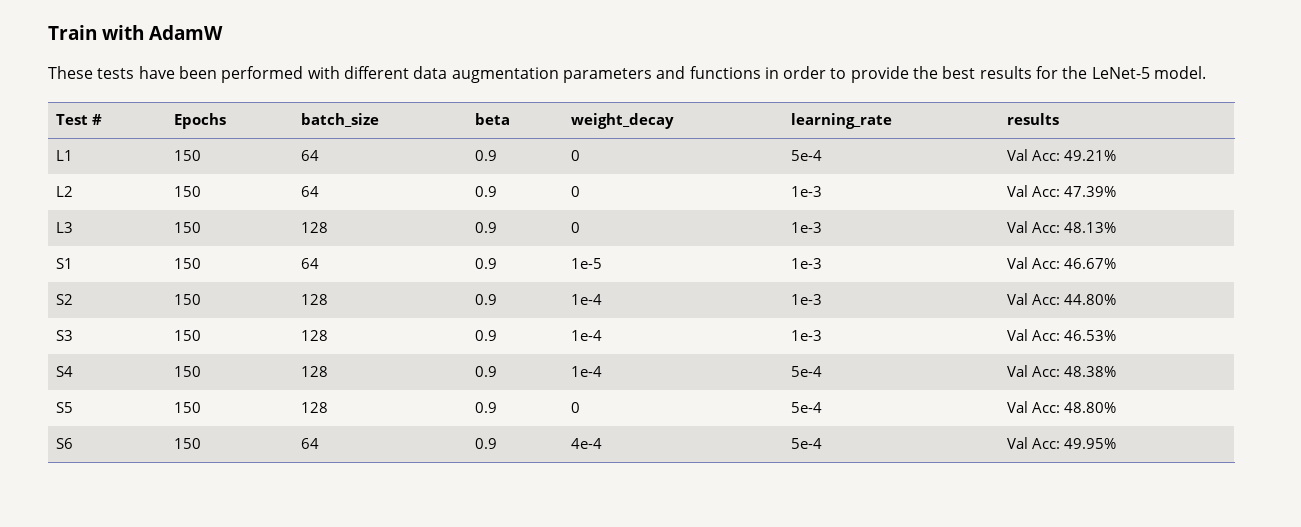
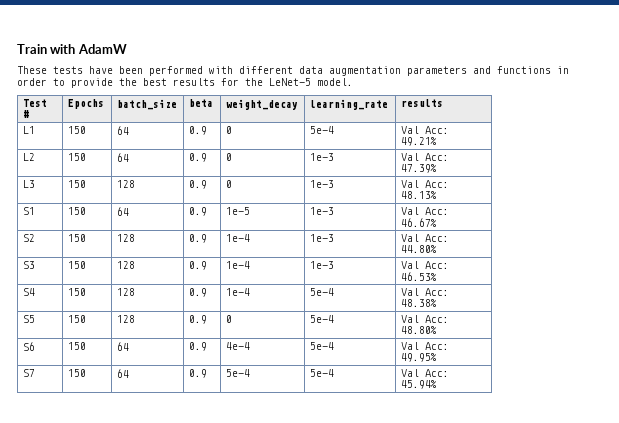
(1117, 443) none -> [22,369,35,377] [67,369,86,377] [116,369,129,378] [188,369,207,378] [225,369,250,377] [309,369,334,377] [400,369,449,377] [400,380,437,389] // S7 | 150 | 64 | 0.9 | 5e-4 | 5e-4 | Val Acc: 45.94%

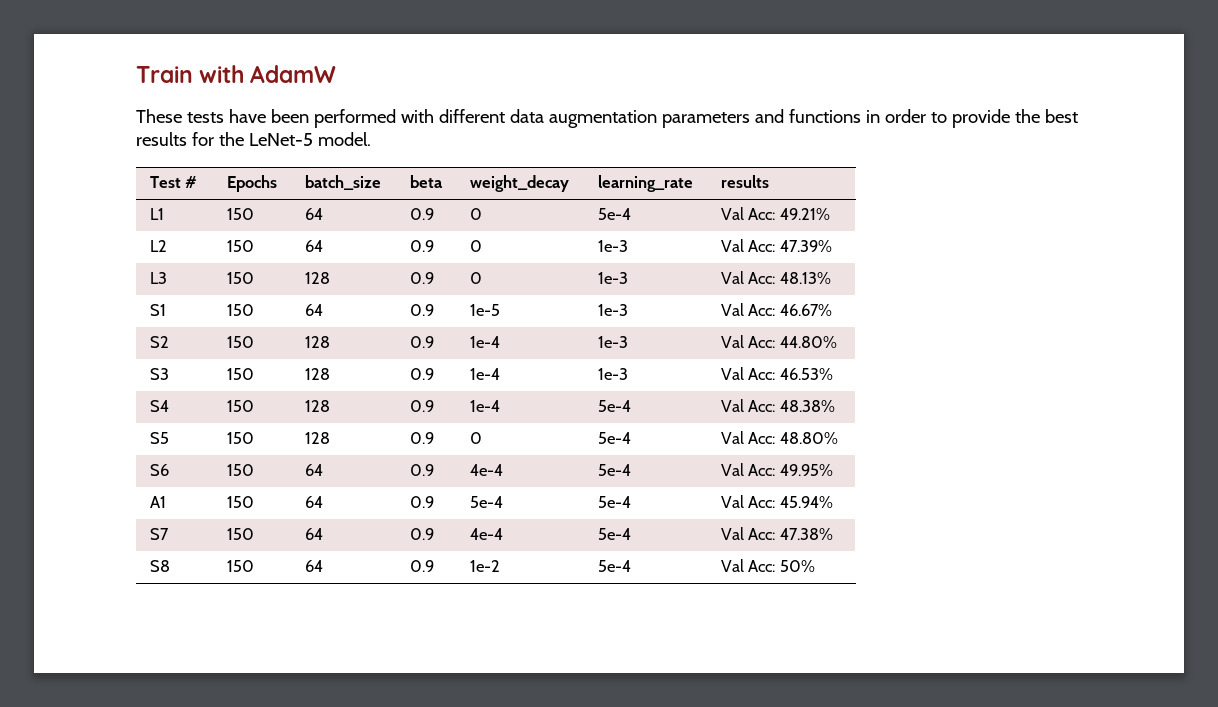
[22,369,35,377] S7 -> [149,496,166,508] A1
(437, 384) none -> [149,528,169,540] [226,528,254,540] [304,528,323,540] [409,528,434,540] [469,528,503,540] [597,528,631,540] [720,527,833,540] [149,560,170,572] [226,560,254,572] [304,560,323,572] [409,560,434,572] [469,560,500,572] [597,560,631,572] [720,559,815,572] // S7 | 150 | 64 | 0.9 | 4e-4 | 5e-4 | Val Acc: 47.38% // S8 | 150 | 64 | 0.9 | 1e-2 | 5e-4 | Val Acc: 50%

